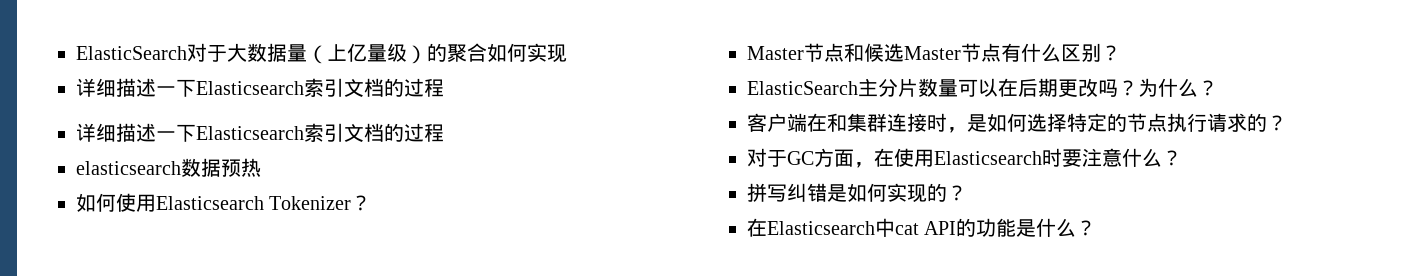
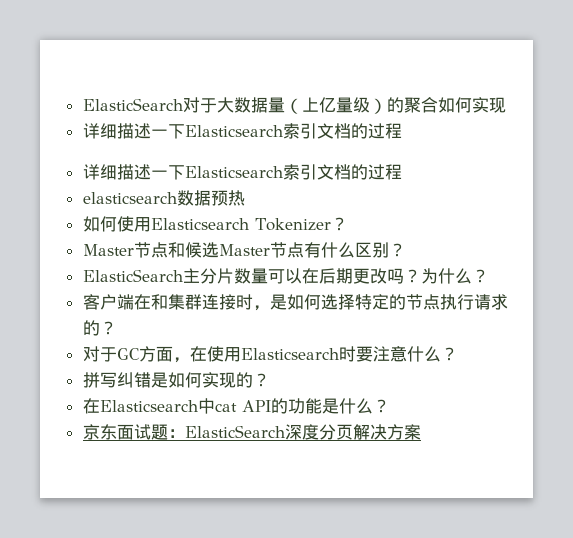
(1097, 228) none -> [82,424,421,440] // 京东面试题：ElasticSearch深度分页解决方案

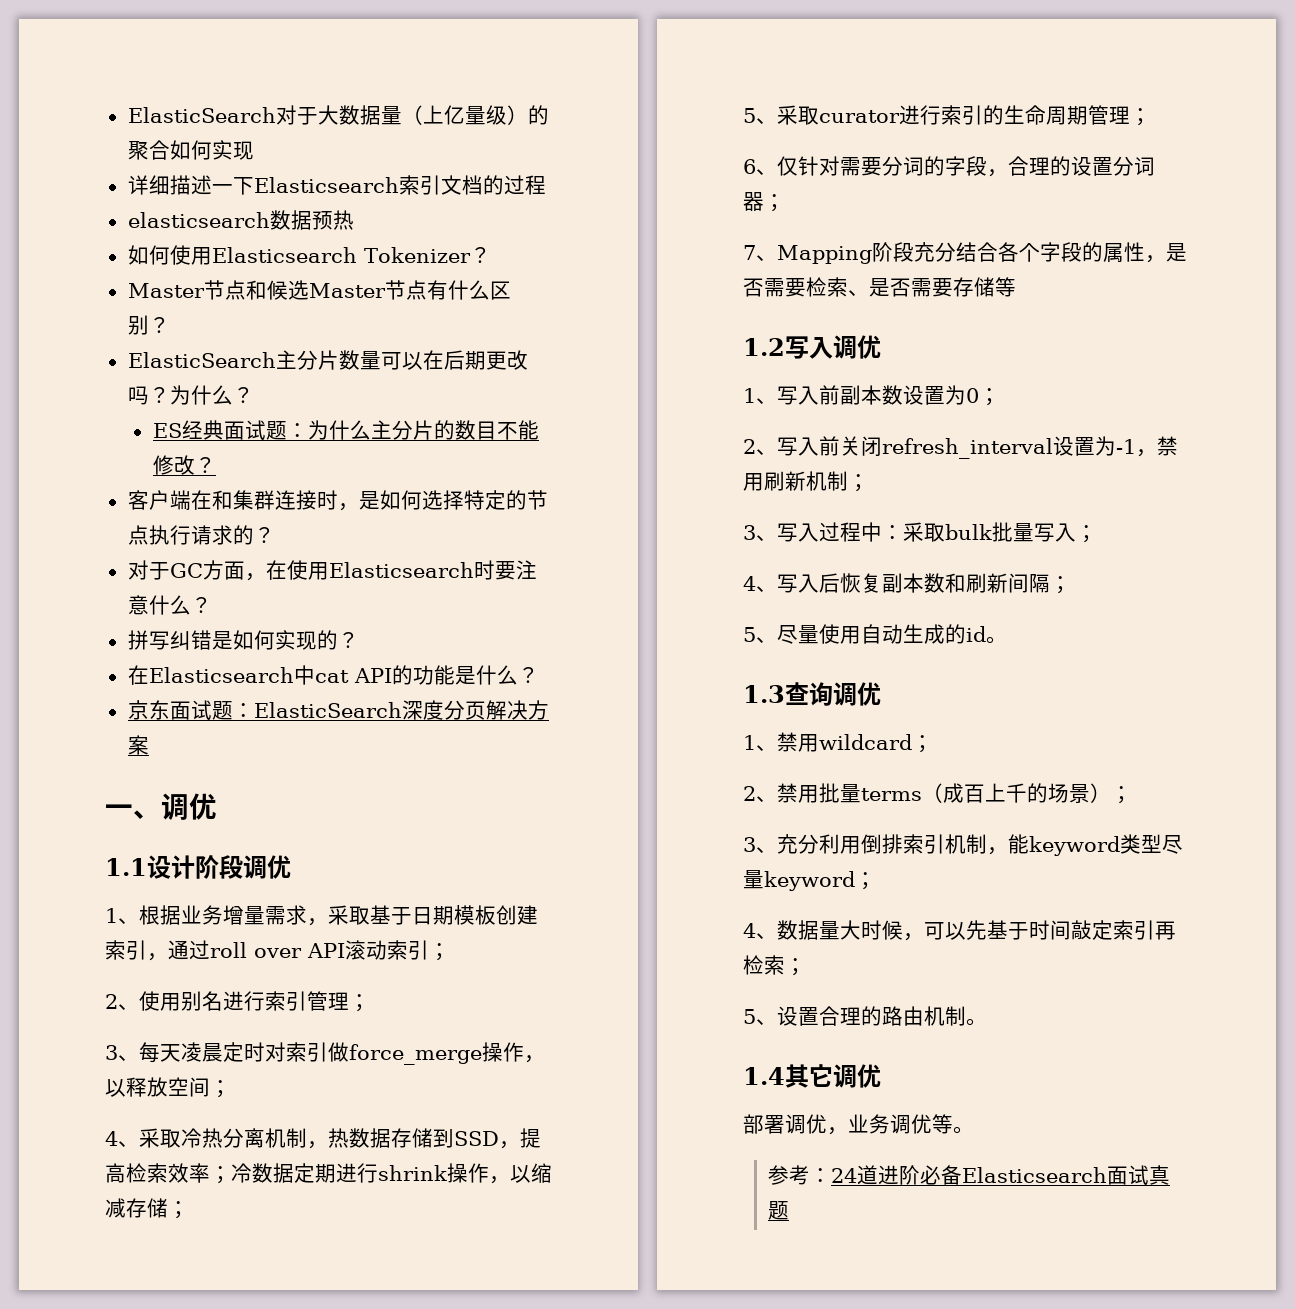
[82,164,402,180] // 详细描述一下Elasticsearch索引文档的过程 -> (546, 185) none
(489, 276) none -> [152,420,539,440] [152,455,216,475] // ES经典面试题：为什么主分片的数目不能修改？
(421, 432) none -> [105,793,217,820] [105,855,291,879] [105,905,538,926] [105,940,450,961] [105,991,370,1012] [105,1042,545,1065] [105,1077,231,1098] [105,1128,541,1149] [105,1163,552,1184] [105,1198,189,1219] [743,105,1151,126] [743,156,1155,177] [743,192,785,212] [743,242,1187,264] [743,277,1016,297] [743,335,881,359] [743,385,1000,406] [743,436,1178,459] [743,471,869,492] [743,522,1097,543] [743,573,1071,594] [743,624,1007,644] [743,682,881,706] [743,732,933,753] [743,783,1132,804] [743,834,1183,856] [743,870,876,891] [743,920,1176,941] [743,955,806,976] [743,1006,987,1026] [743,1064,881,1088] [743,1114,974,1135] [768,1165,1171,1185] [768,1201,790,1220] // 一、调优 // 1.1设计阶段调优 // 1、根据业务增量需求，采取基于日期模板创建索引，通过roll over API滚动索引； // 2、使用别名进行索引管理； // 3、每天凌晨定时对索引做force_merge操作，以释放空间； // 4、采取冷热分离机制，热数据存储到SSD，提高检索效率；冷数据定期进行shrink操作，以缩减存储； // 5、采取curator进行索引的生命周期管理； // 6、仅针对需要分词的字段，合理的设置分词器； // 7、Mapping阶段充分结合各个字段的属性，是否需要检索、是否需要存储等 // 1.2写入调优 // 1、写入前副本数设置为0； // 2、写入前关闭refresh_interval设置为-1，禁用刷新机制； // 3、写入过程中：采取bulk批量写入； // 4、写入后恢复副本数和刷新间隔； // 5、尽量使用自动生成的id。 // 1.3查询调优 // 1、禁用wildcard； // 2、禁用批量terms（成百上千的场景）； // 3、充分利用倒排索引机制，能keyword类型尽量keyword； // 4、数据量大时候，可以先基于时间敲定索引再检索； // 5、设置合理的路由机制。 // 1.4其它调优 // 部署调优，业务调优等。 // 参考：24道进阶必备Elasticsearch面试真题

